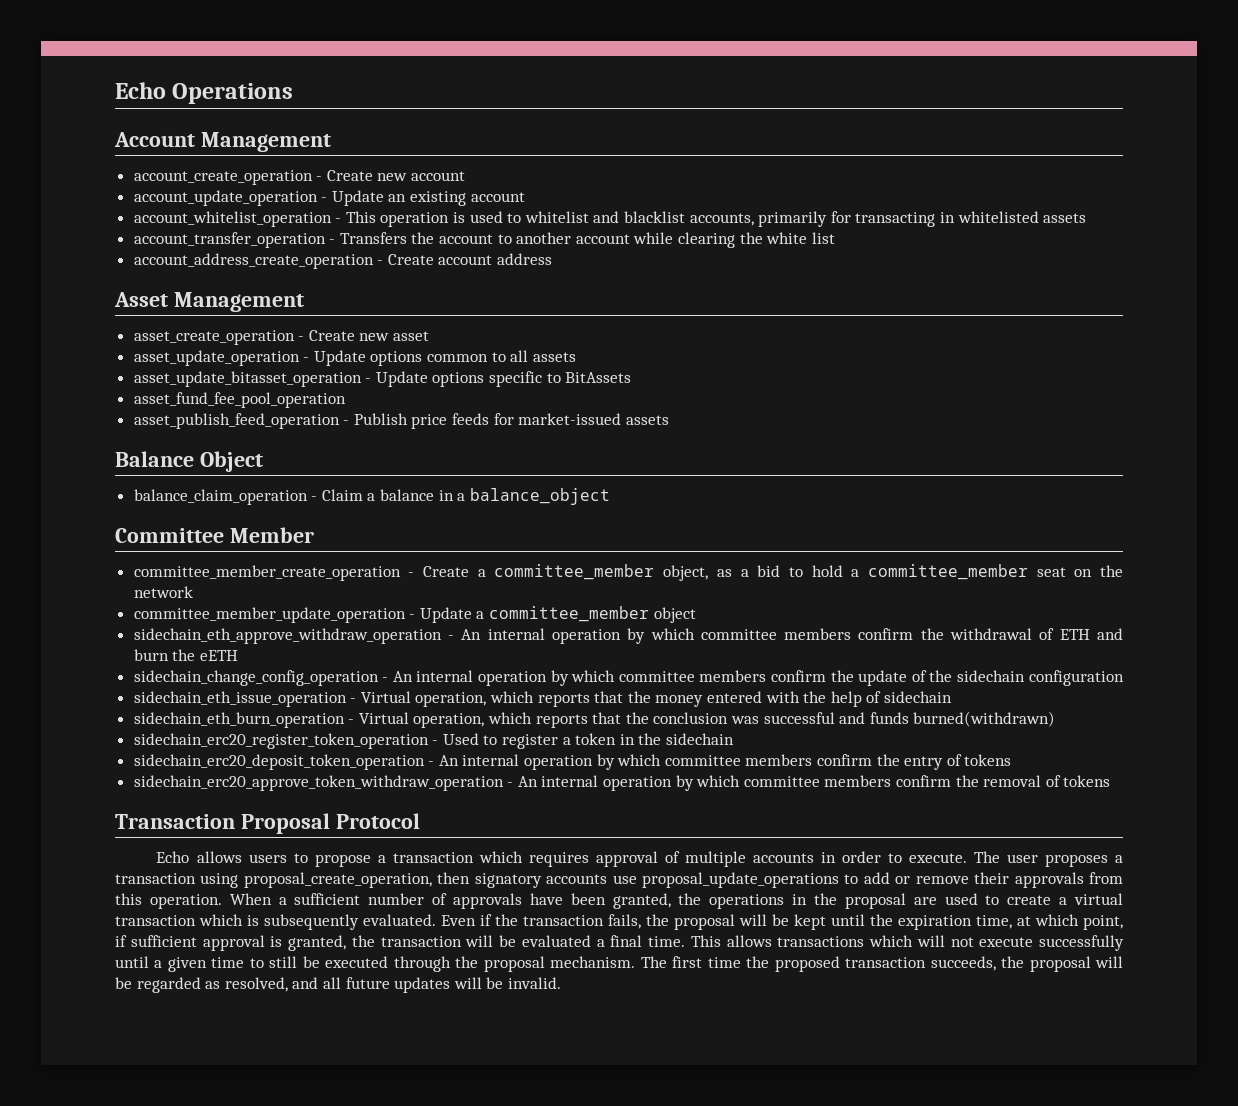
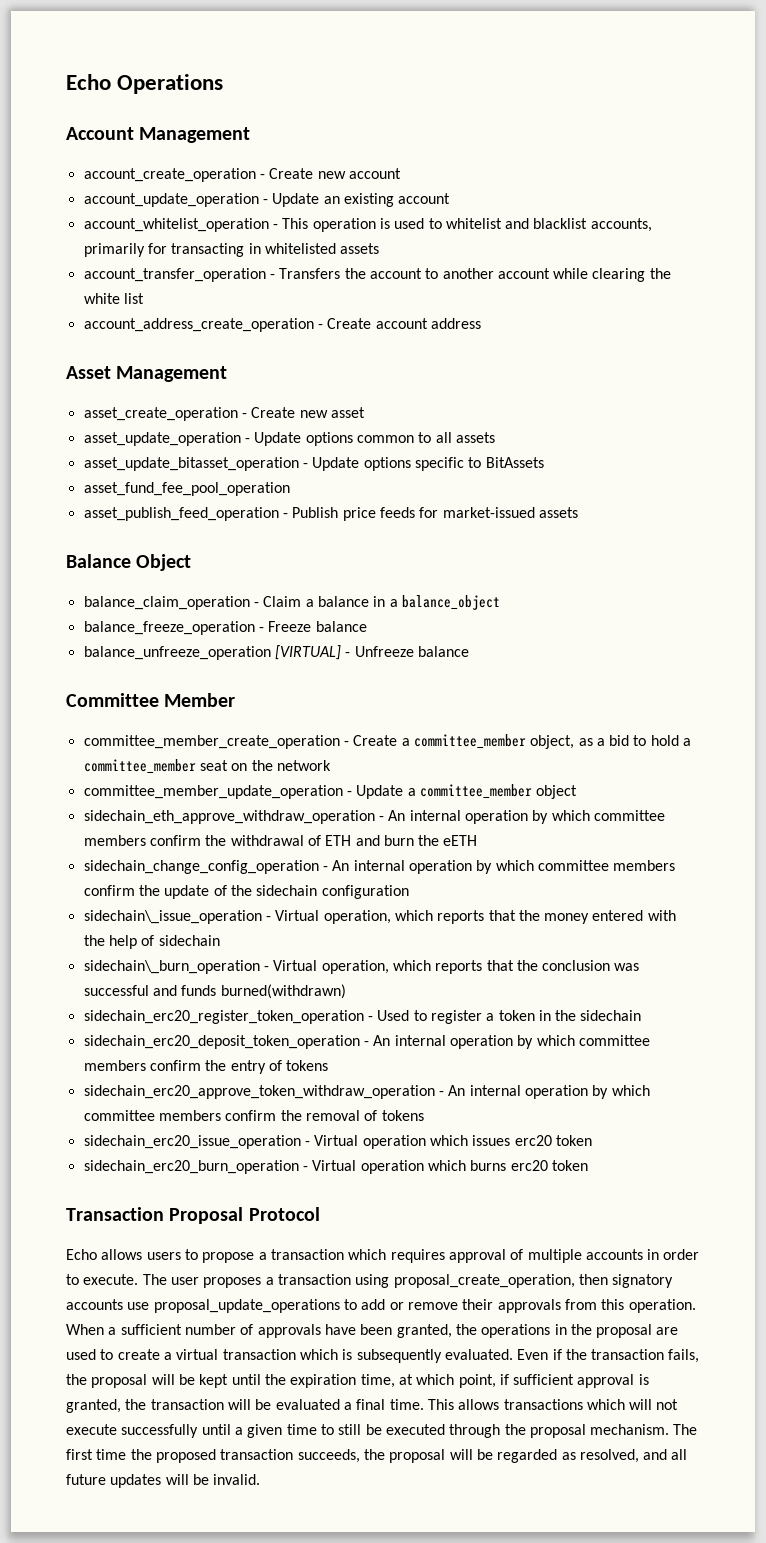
(610, 496) none -> [83,621,367,635] [83,645,469,660] // balance_freeze_operation - Freeze balance // balance_unfreeze_operation [VIRTUAL] - Unfreeze balance
[133,691,347,707] sidechain_eth_issue_operation -> [83,910,262,924] sidechain\_issue_operation
[133,712,345,728] sidechain_eth_burn_operation -> [83,960,260,974] sidechain\_burn_operation
(1111, 781) none -> [83,1135,592,1149] [83,1160,588,1174] // sidechain_erc20_issue_operation - Virtual operation which issues erc20 token // sidechain_erc20_burn_operation - Virtual operation which burns erc20 token

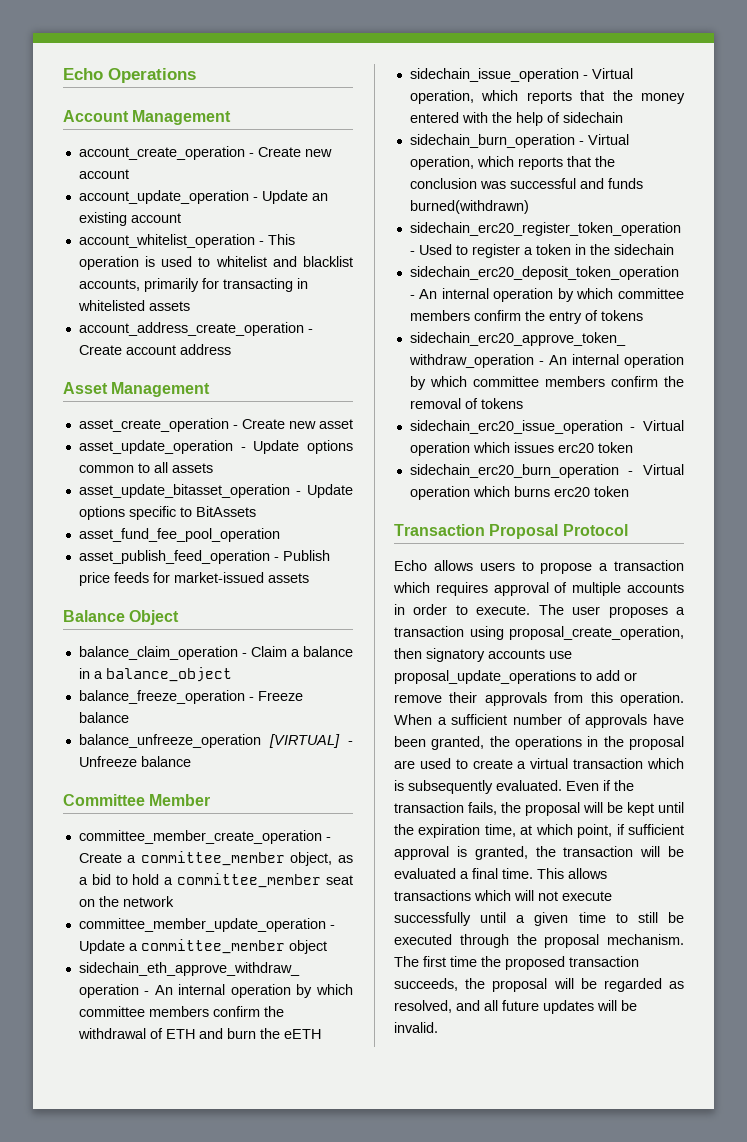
[83,268,671,282] [83,293,144,304] // account_transfer_operation - Transfers the account to another account while clearing the white list -> (190, 306) none
[83,860,676,874] [83,885,409,899] [83,910,262,924] sidechain_change_config_operation - An internal operation by which committee members confirm the update of the sidechain configuration // sidechain\_issue_operation -> [409,68,579,82] sidechain_issue_operation
[83,960,260,974] sidechain\_burn_operation -> [409,134,575,148] sidechain_burn_operation

